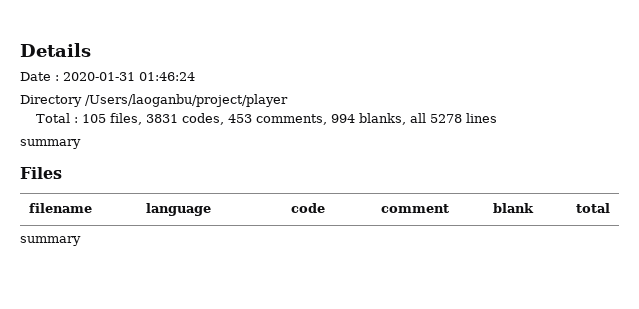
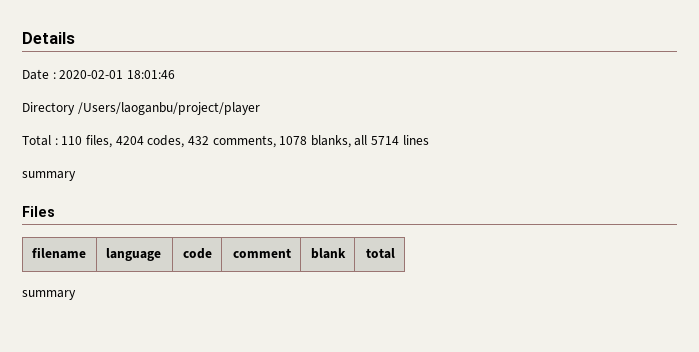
[63,72,195,81] 2020-01-31 01:46:24 -> [59,70,175,79] 2020-02-01 18:01:46
[82,113,356,125] 105 files, 3831 codes, 453 comments, 994 -> [61,135,308,148] 110 files, 4204 codes, 432 comments, 1078
[430,114,463,123] 5278 -> [371,136,400,145] 5714

